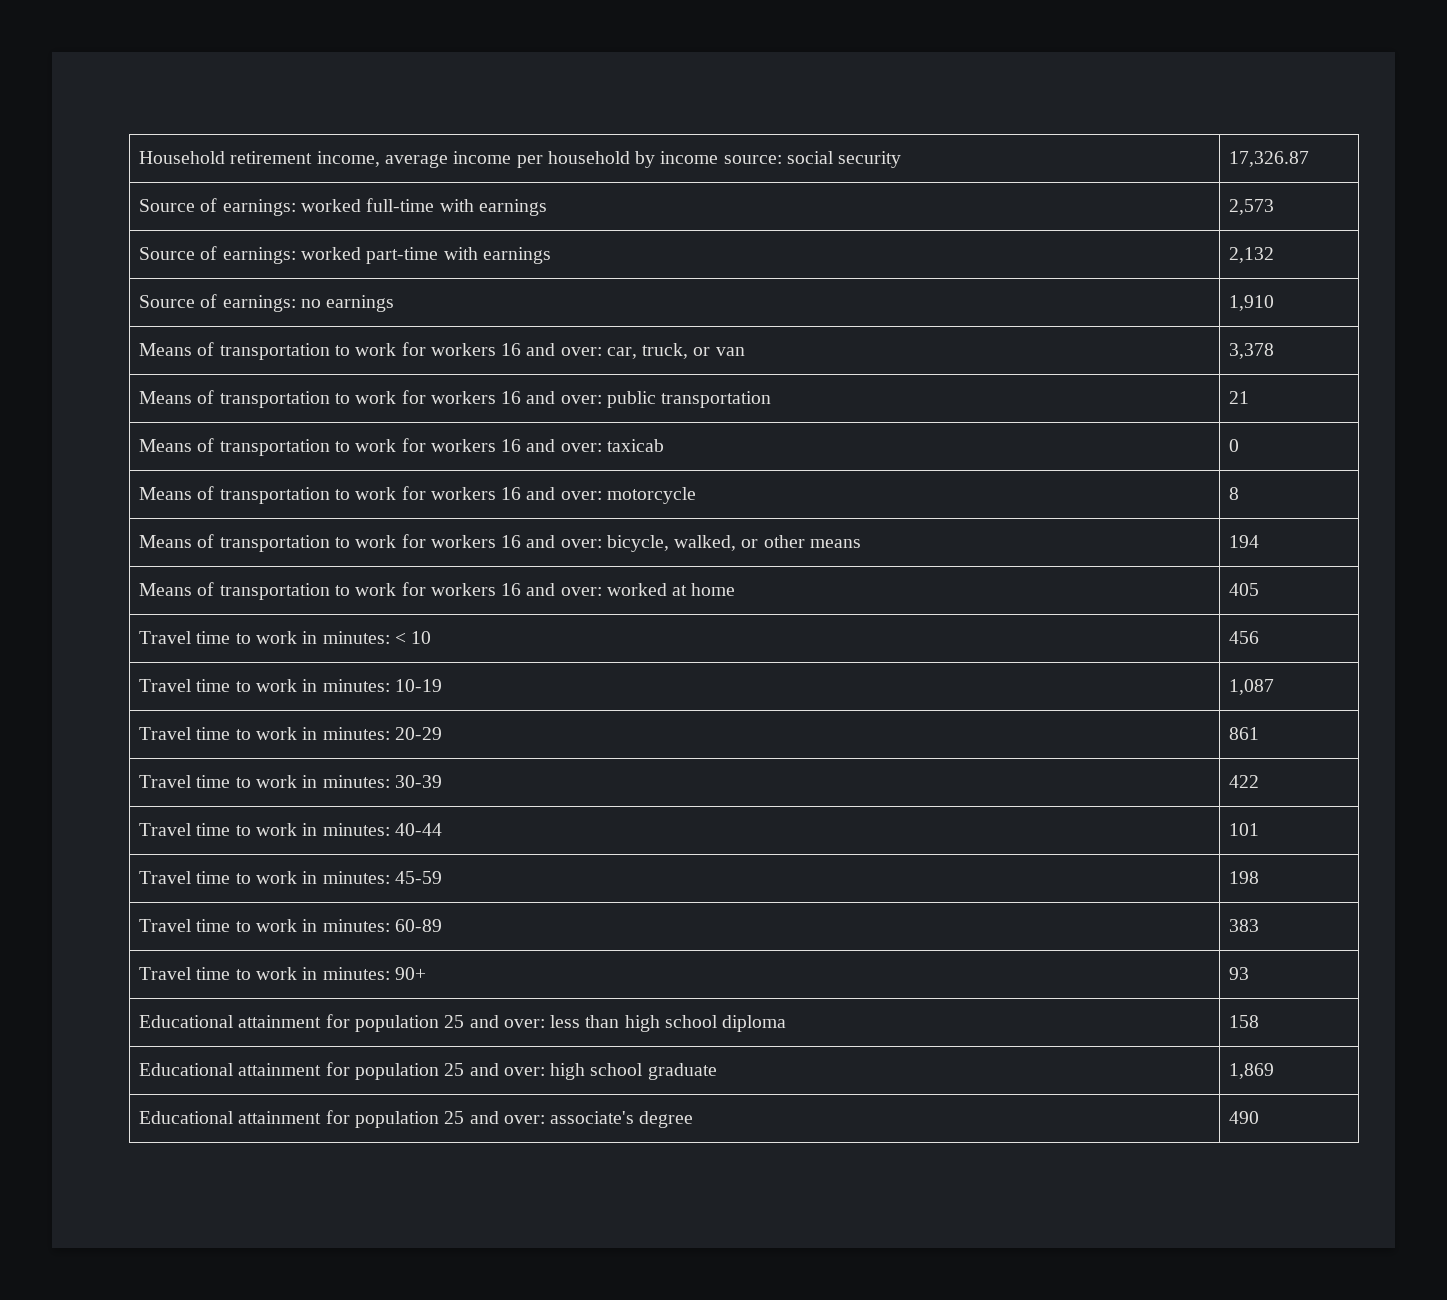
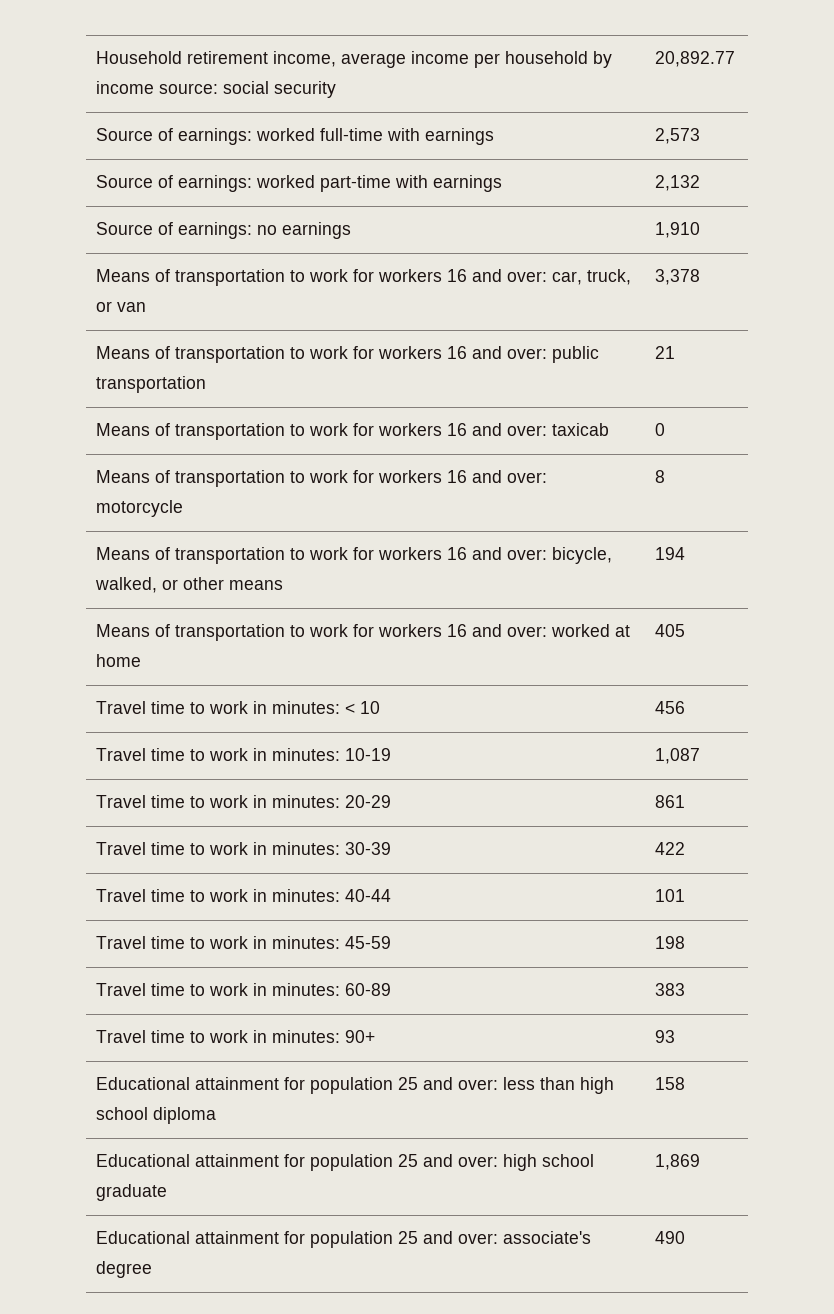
[1229,151,1310,167] 17,326.87 -> [655,51,736,67] 20,892.77

